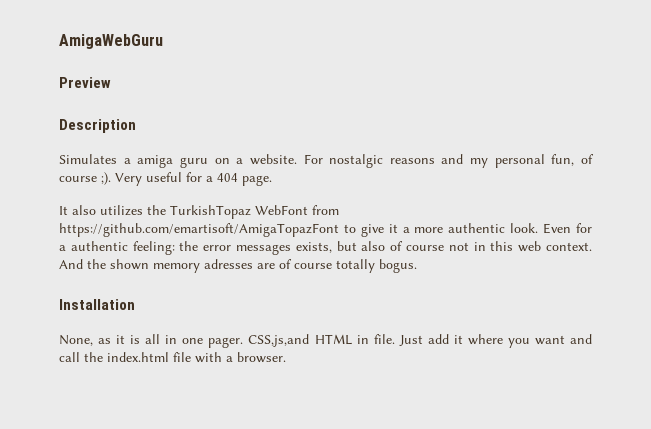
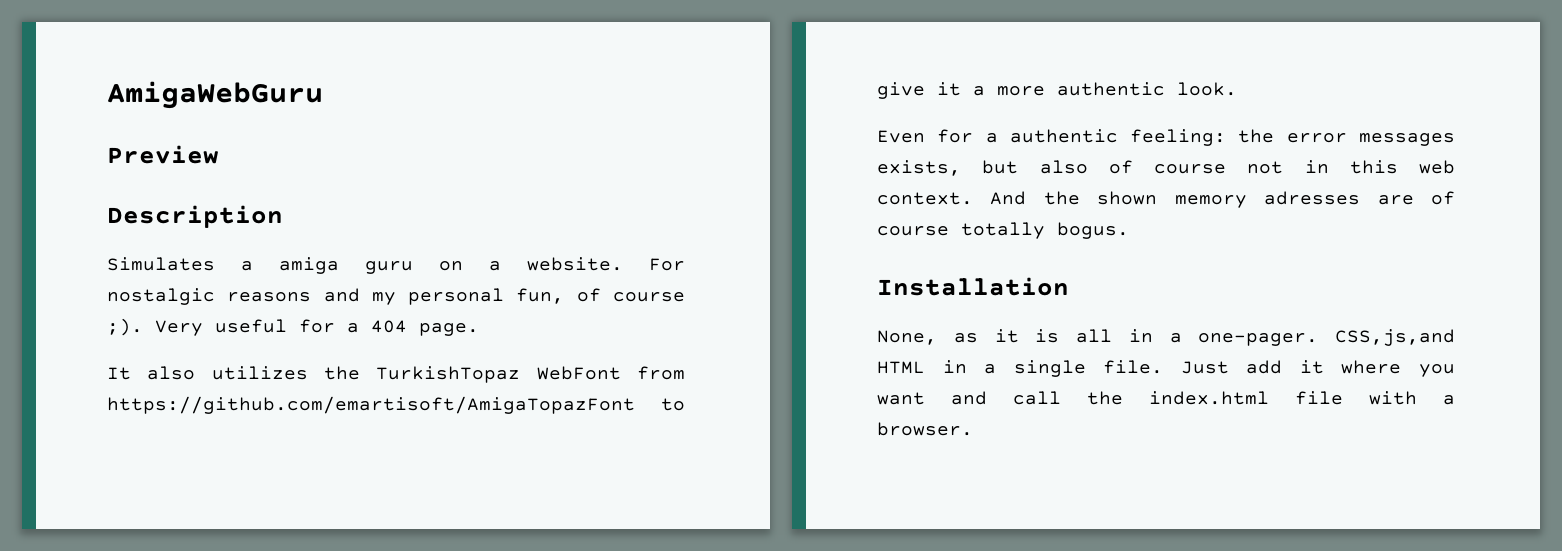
(539, 228) none -> (1237, 89) //
[182,337,244,348] one pager. -> [1169,333,1319,346] a one-pager.
(369, 339) none -> [984,360,1086,377] a single

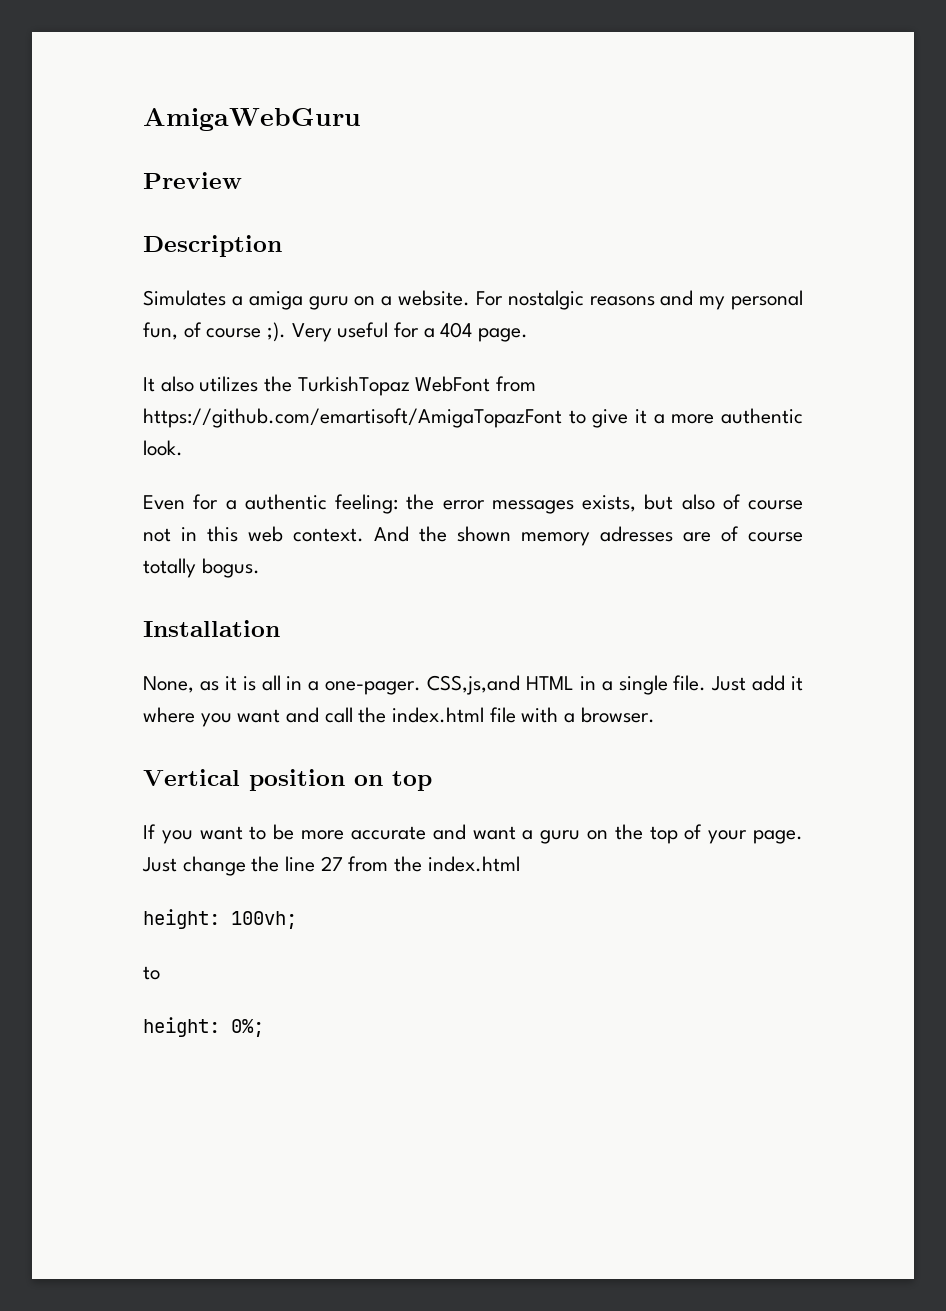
(973, 429) none -> [143,769,432,791] [143,824,803,844] [142,856,520,876] [143,909,297,929] [143,966,160,980] [143,1017,264,1037] // Vertical position on top // If you want to be more accurate and want a guru on the top of your page. Just change the line 27 from the index.html // height: 100vh; // to // height: 0%;

